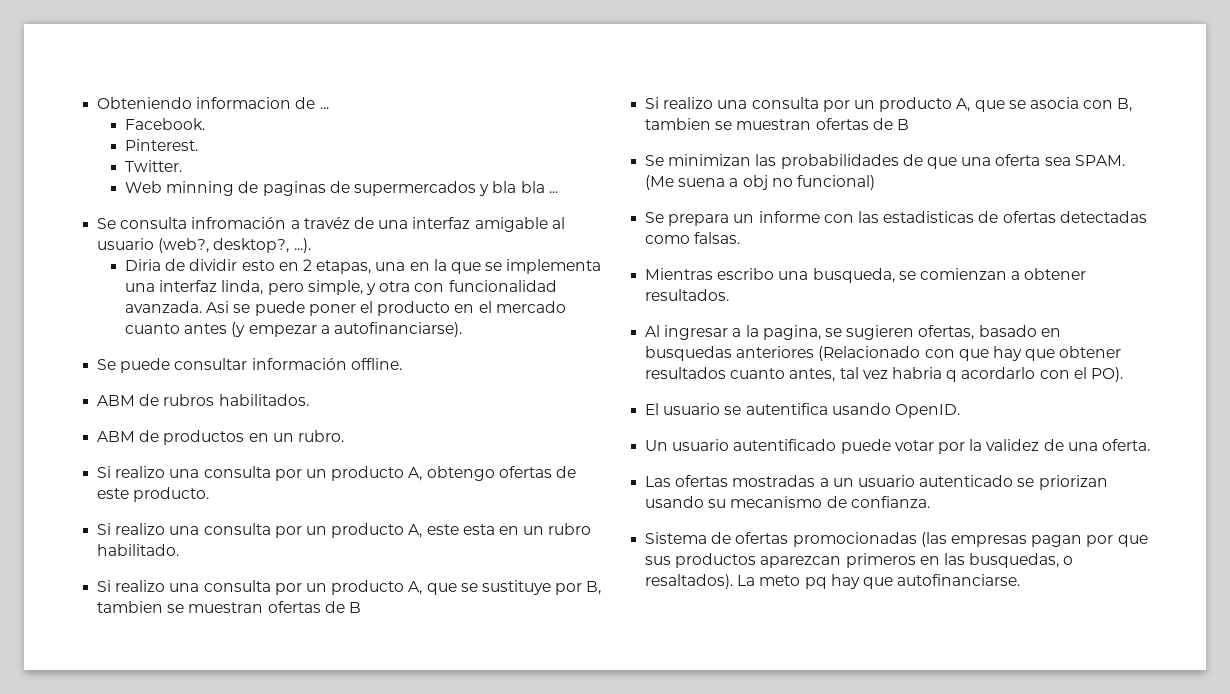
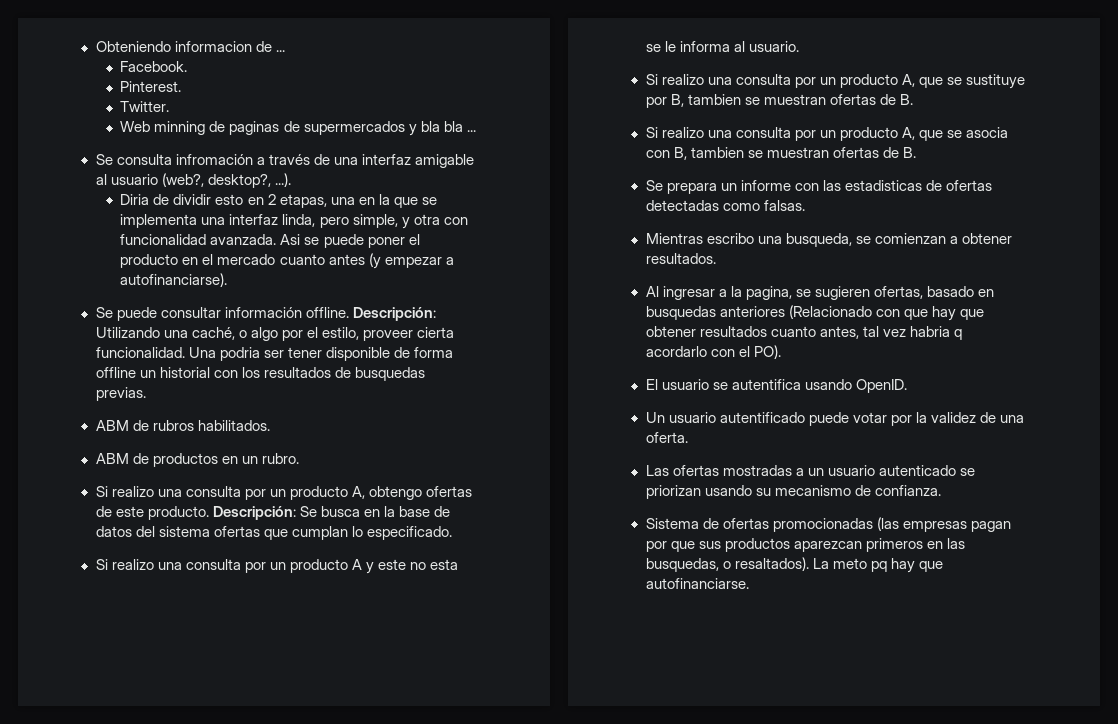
[303,217,350,229] travéz -> [268,154,310,165] través
(402, 364) none -> [352,307,436,321] [95,327,454,341] [95,347,453,361] [95,367,425,381] [95,387,146,401] Descripción: Utilizando una caché, o algo por el estilo, proveer cierta funcionalidad. Una podria ser tener disponible de forma offline un historial con los resultados de busquedas previas.
[97,523,592,538] [97,544,180,556] // Si realizo una consulta por un producto A, este esta en un rubro habilitado. -> [212,506,450,520] [95,526,452,540] [95,559,459,574] [645,41,799,52] Descripción: Se busca en la base de datos del sistema ofertas que cumplan lo especificado. // Si realizo una consulta por un producto A y este no esta se le informa al usuario.
[348,602,361,613] B -> [899,94,913,105] B.
[896,119,909,130] [645,154,1125,169] [645,175,875,190] B // Se minimizan las probabilidades de que una oferta sea SPAM. (Me suena a obj no funcional) -> [902,147,916,158] B.

